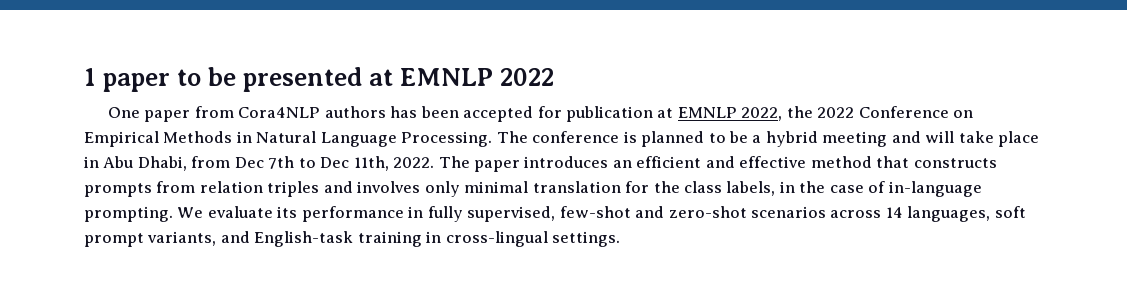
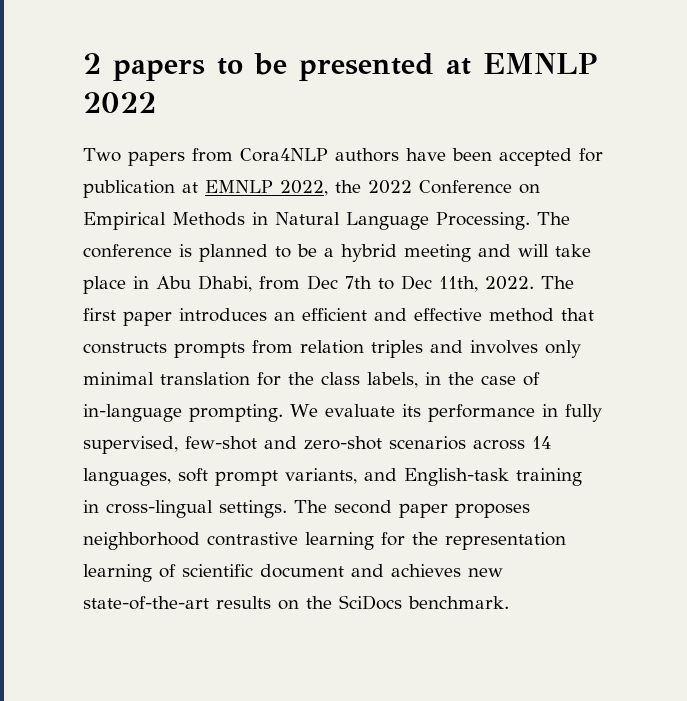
[84,68,171,92] 1 paper -> [83,53,205,81] 2 papers
[107,107,191,122] One paper -> [83,148,185,166] Two papers
[390,106,418,118] has -> [405,148,446,161] have
(470, 162) none -> [83,308,116,321] first
(621, 239) none -> [294,500,530,518] [83,532,566,550] [83,564,503,582] [83,595,509,610] The second paper proposes neighborhood contrastive learning for the representation learning of scientific document and achieves new state-of-the-art results on the SciDocs benchmark.

